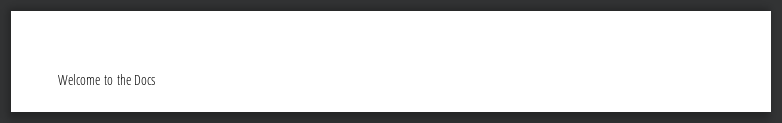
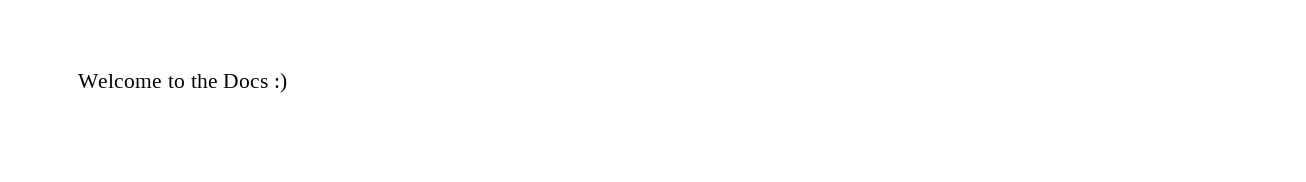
(156, 80) none -> [274,73,288,93] :)

